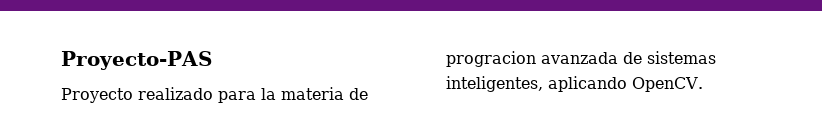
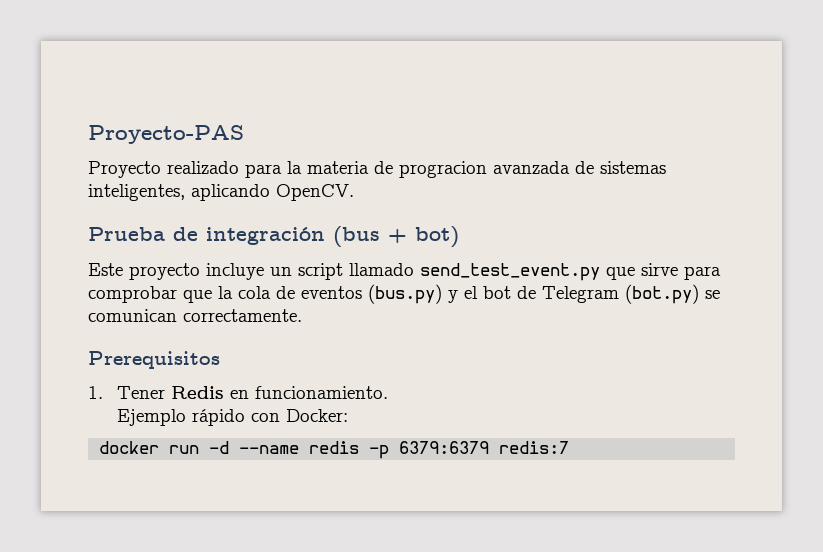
(703, 84) none -> [88,226,459,248] [88,263,721,281] [88,284,720,304] [88,309,302,322] [88,351,220,369] [88,386,388,399] [116,409,348,426] [99,441,570,459] // Prueba de integración (bus + bot) // Este proyecto incluye un script llamado send_test_event.py que sirve para comprobar que la cola de eventos (bus.py) y el bot de Telegram (bot.py) se comunican correctamente. // Prerequisitos // 1. Tener Redis en funcionamiento. // Ejemplo rápido con Docker: // docker run -d --name redis -p 6379:6379 redis:7

